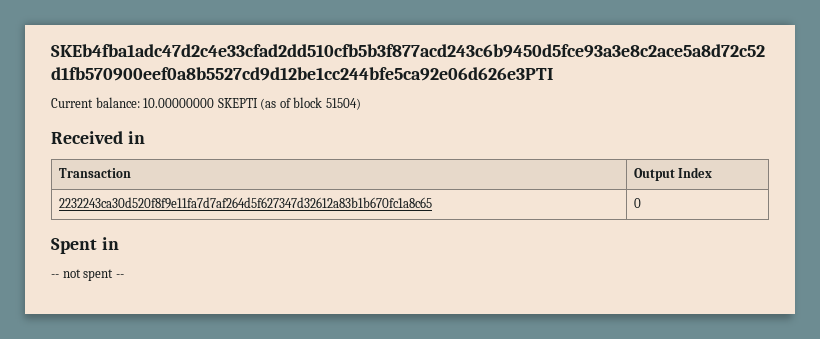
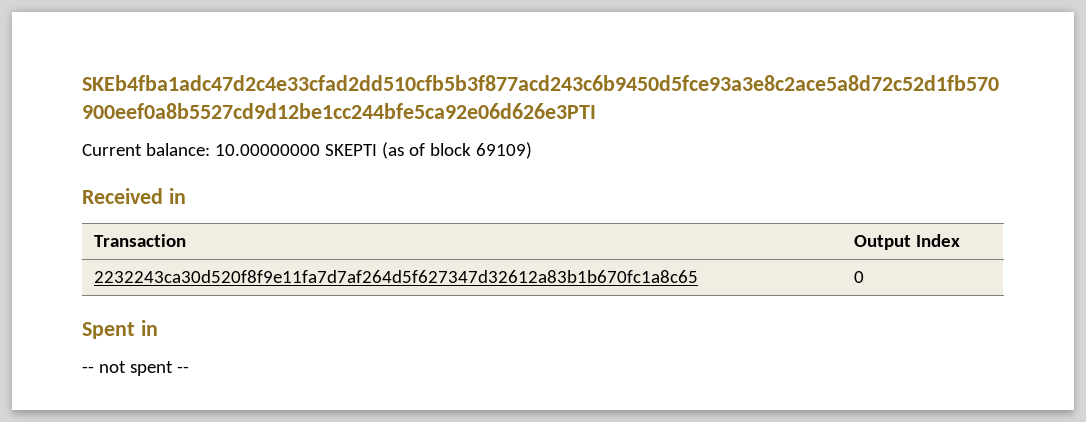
[325,98,361,110] 51504) -> [475,142,532,159] 69109)

